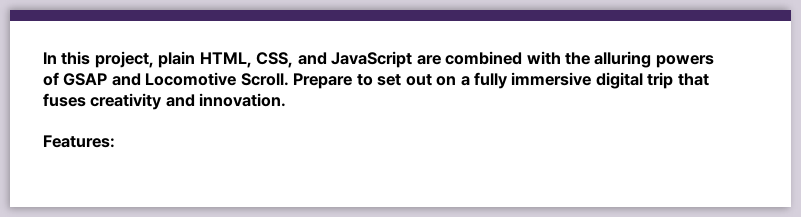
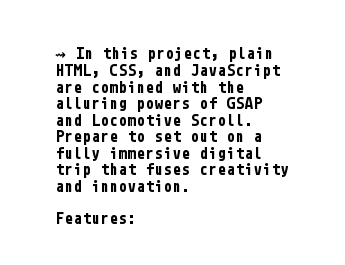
(43, 58) none -> [55,51,66,59] ⇝

